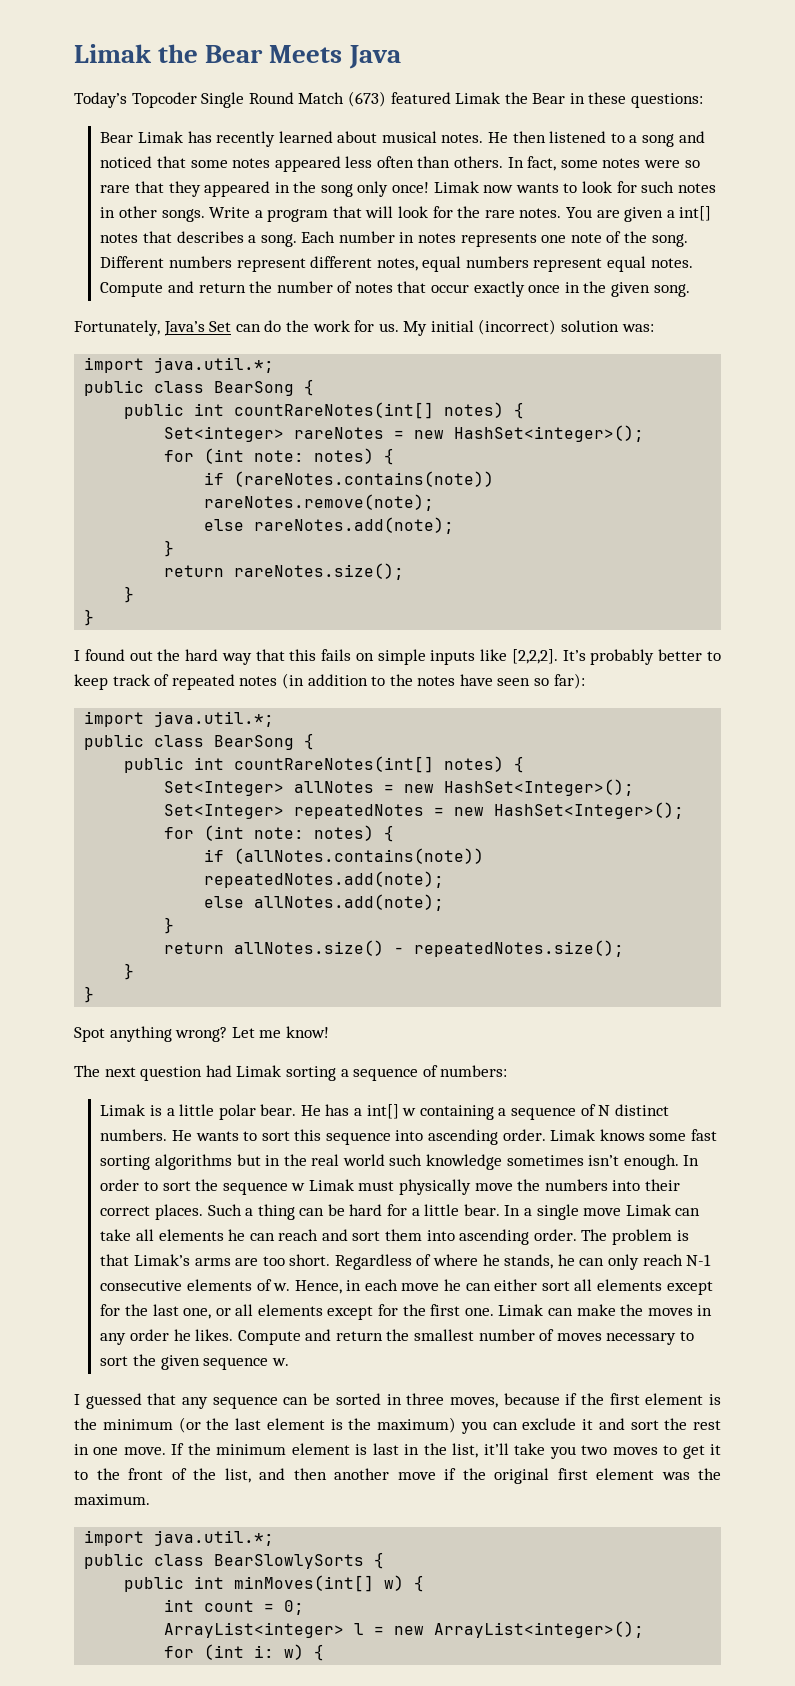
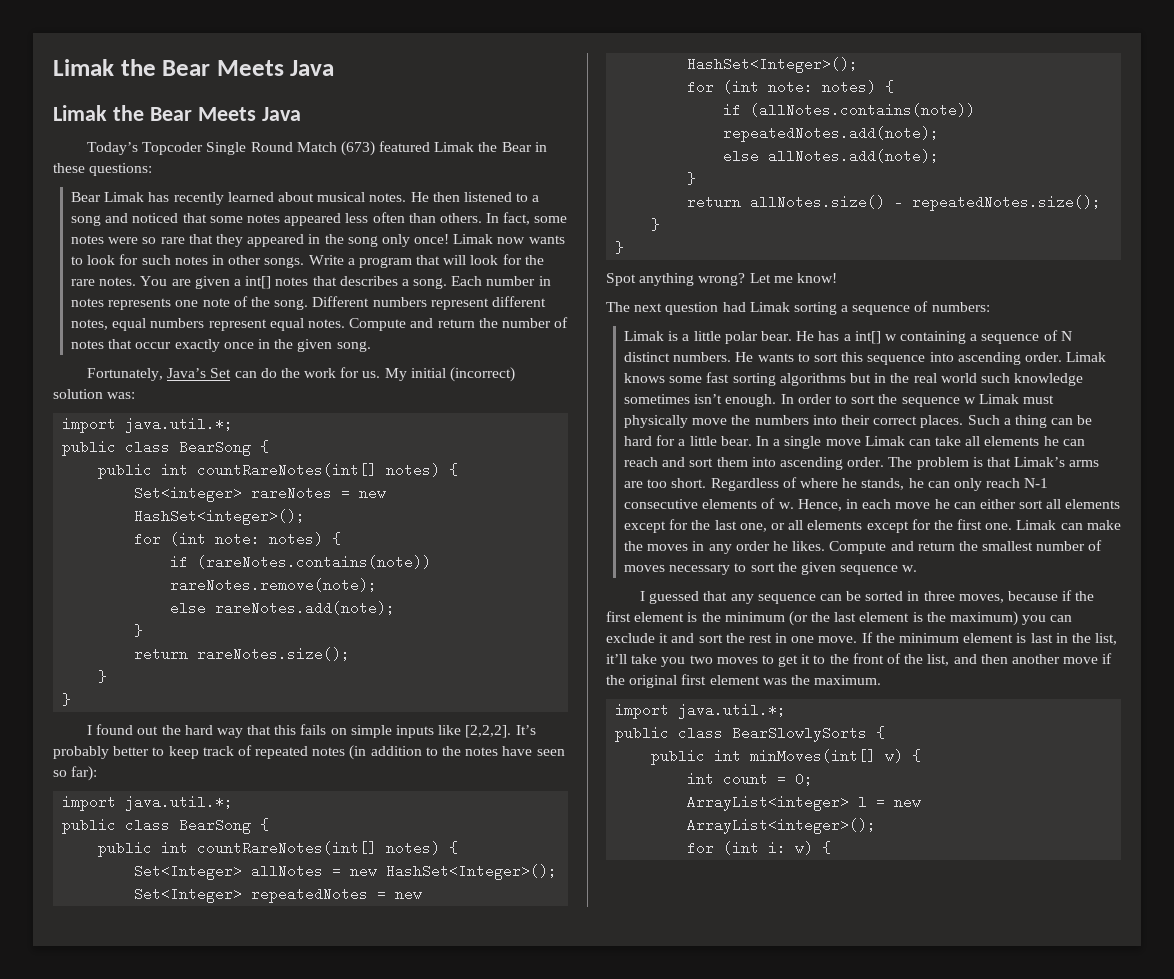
[74,44,401,69] Limak the Bear Meets Java -> [53,59,335,76] [53,105,301,121] Limak the Bear Meets Java // Limak the Bear Meets Java

